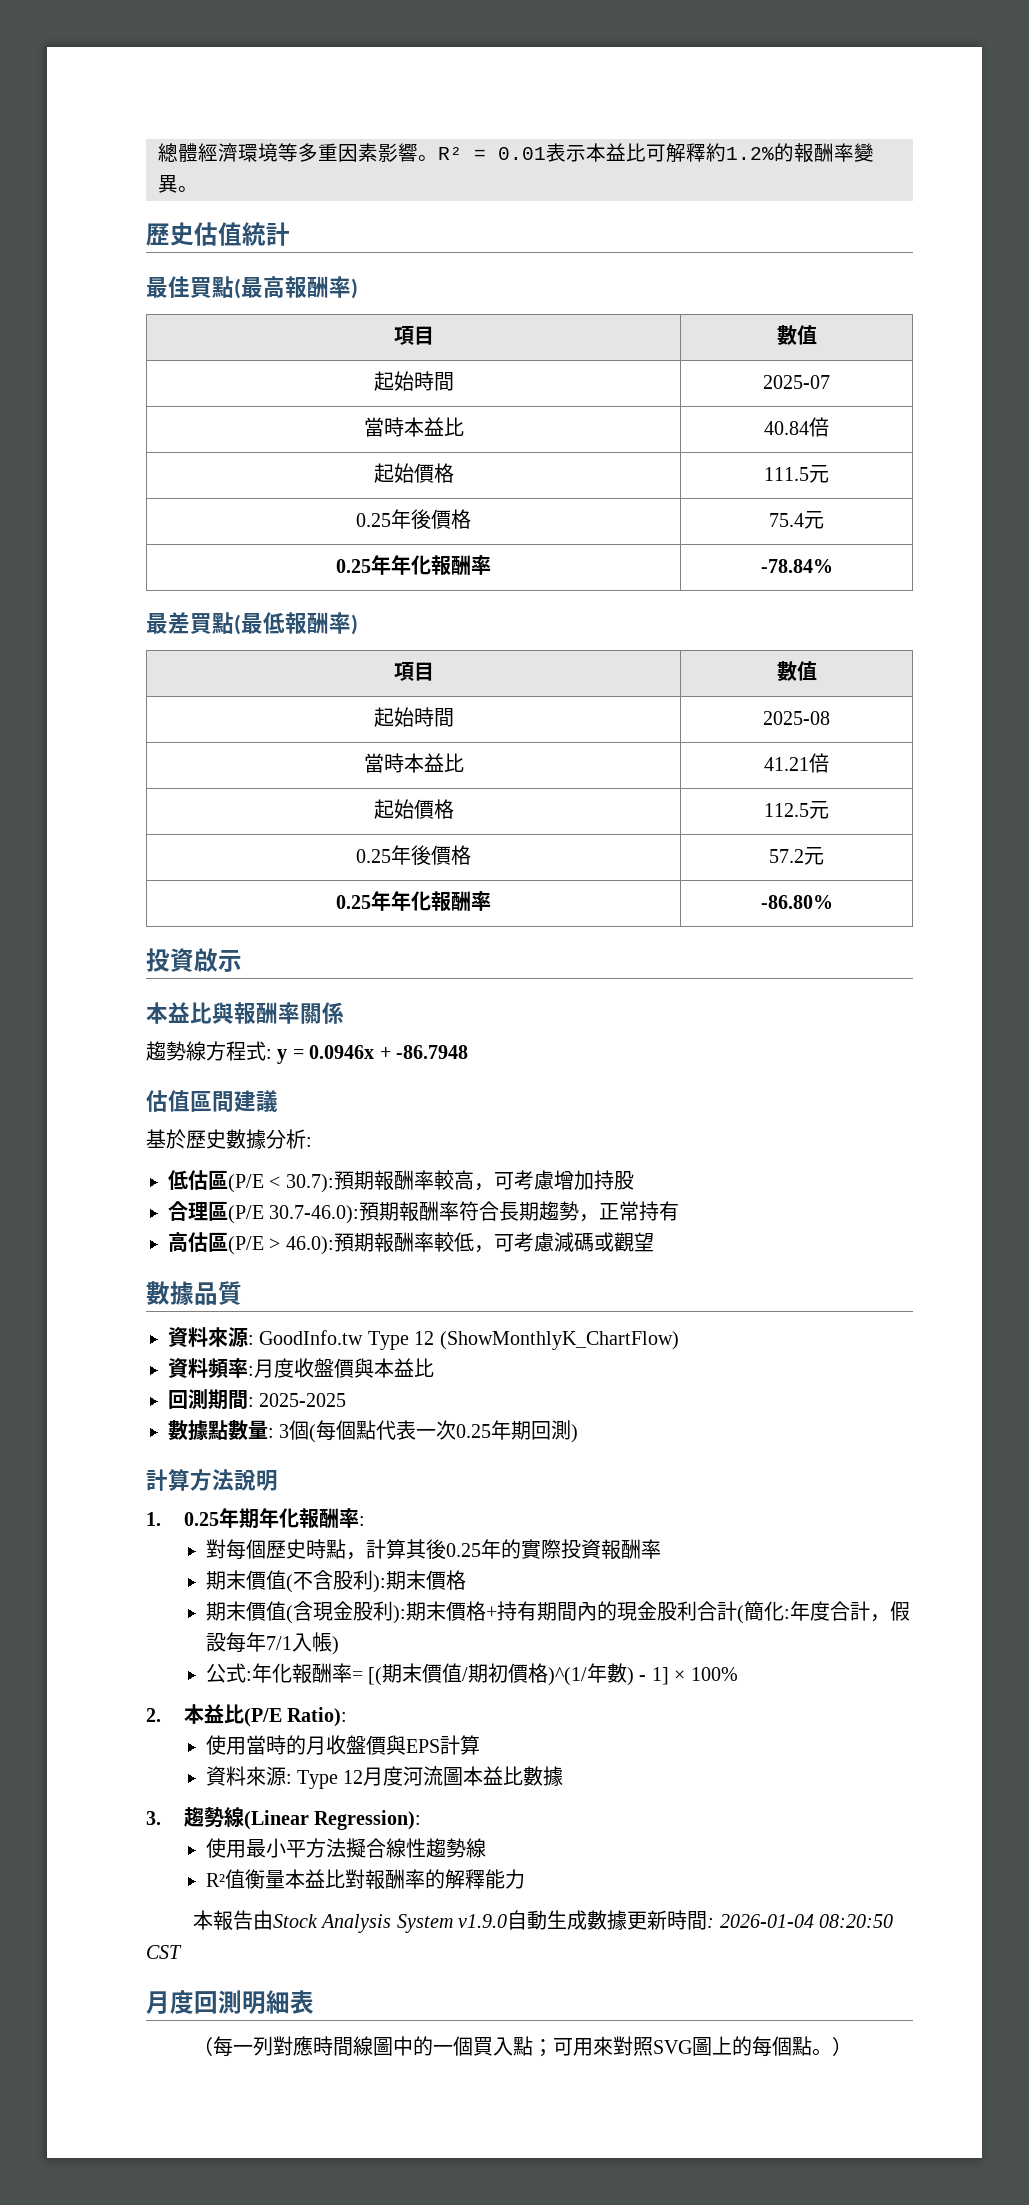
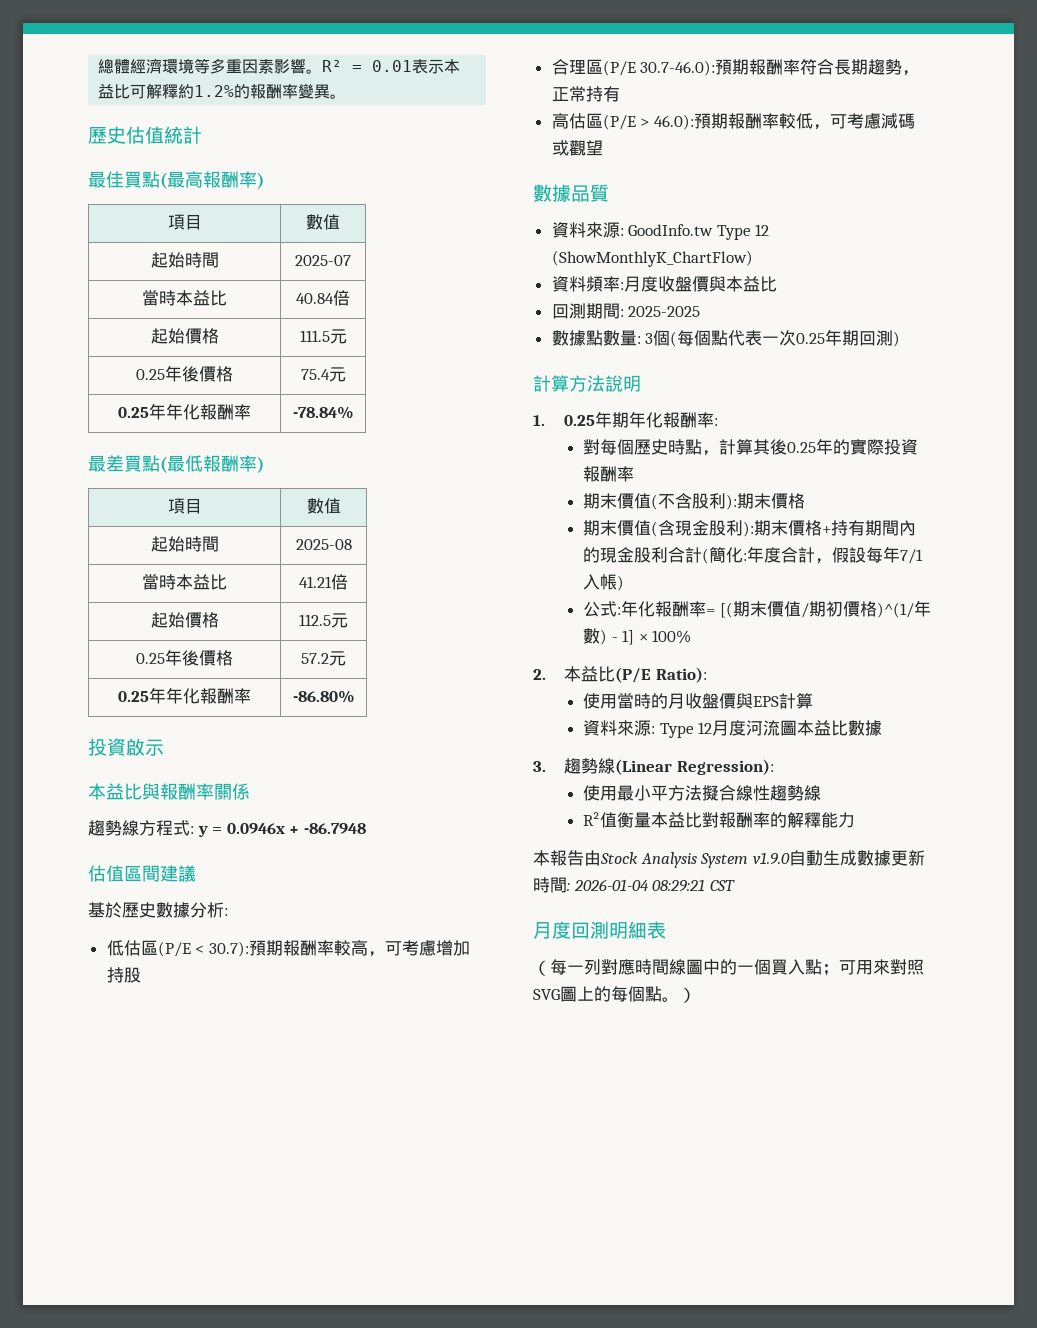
[818,1914,893,1928] 08:20:50 -> [652,879,706,892] 08:29:21

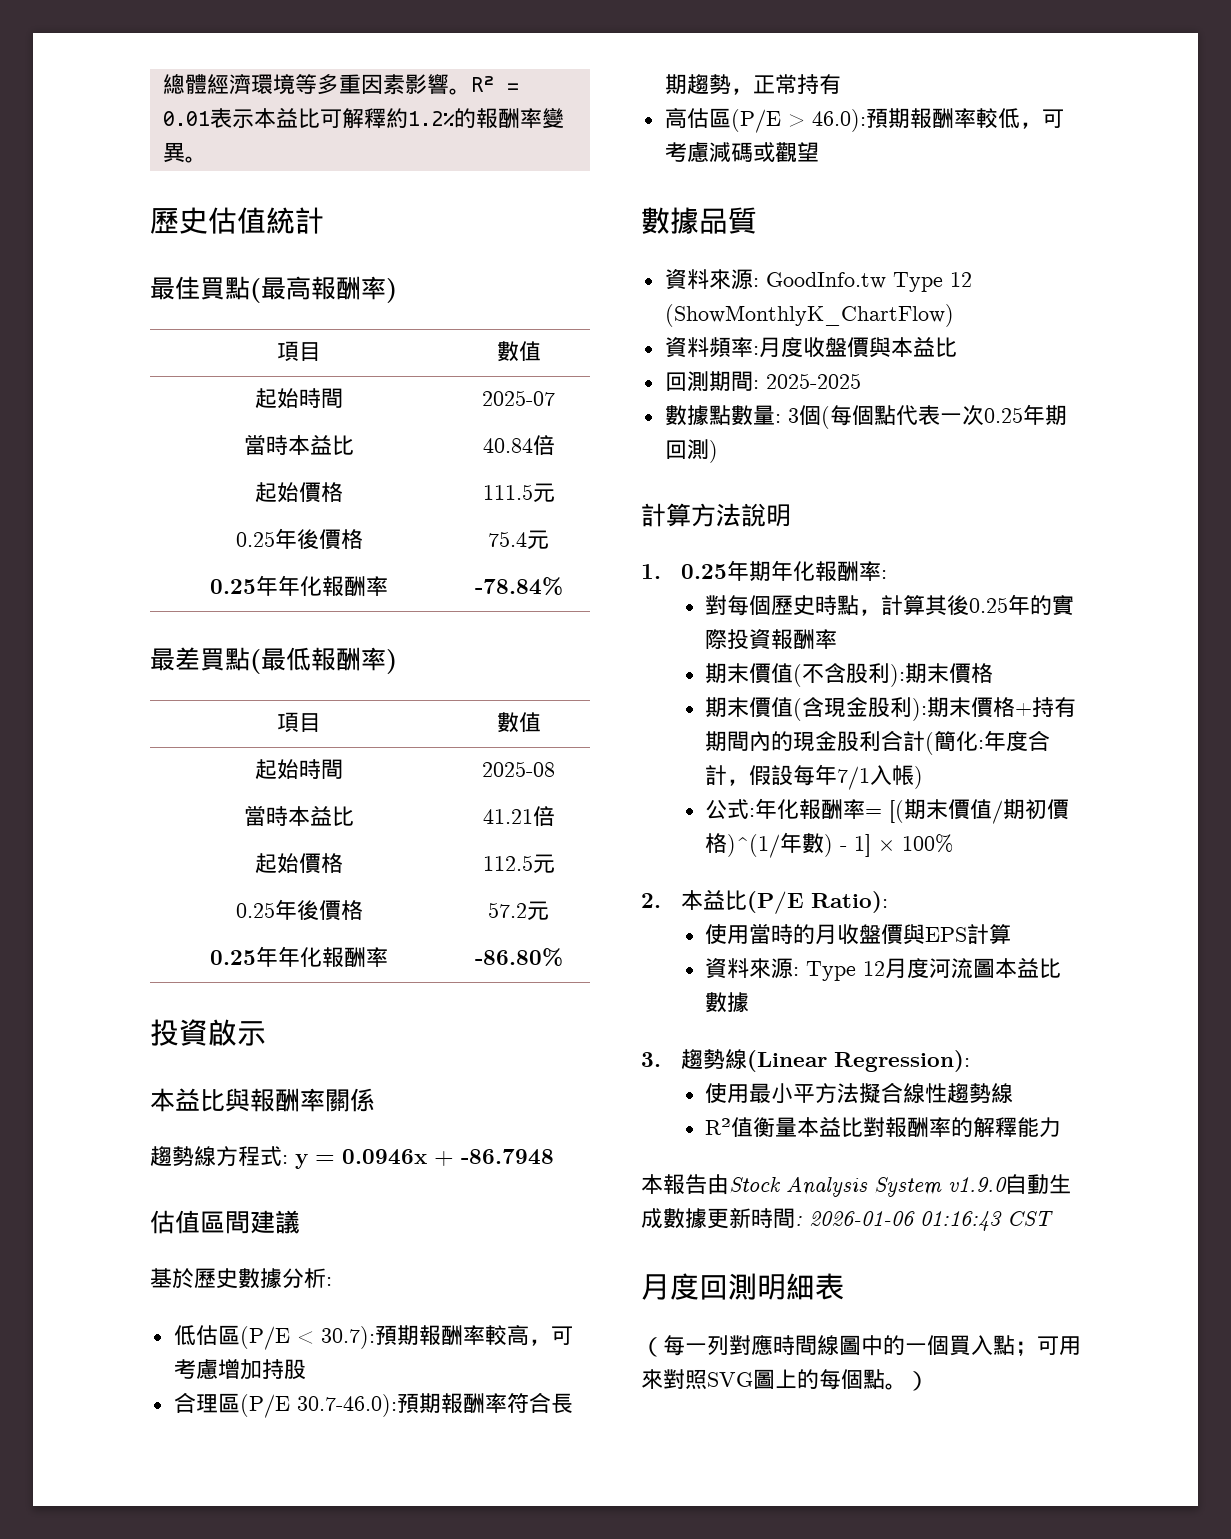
[573,879,706,892] 2026-01-04 08:29:21 -> [809,1211,1002,1231] 2026-01-06 01:16:43

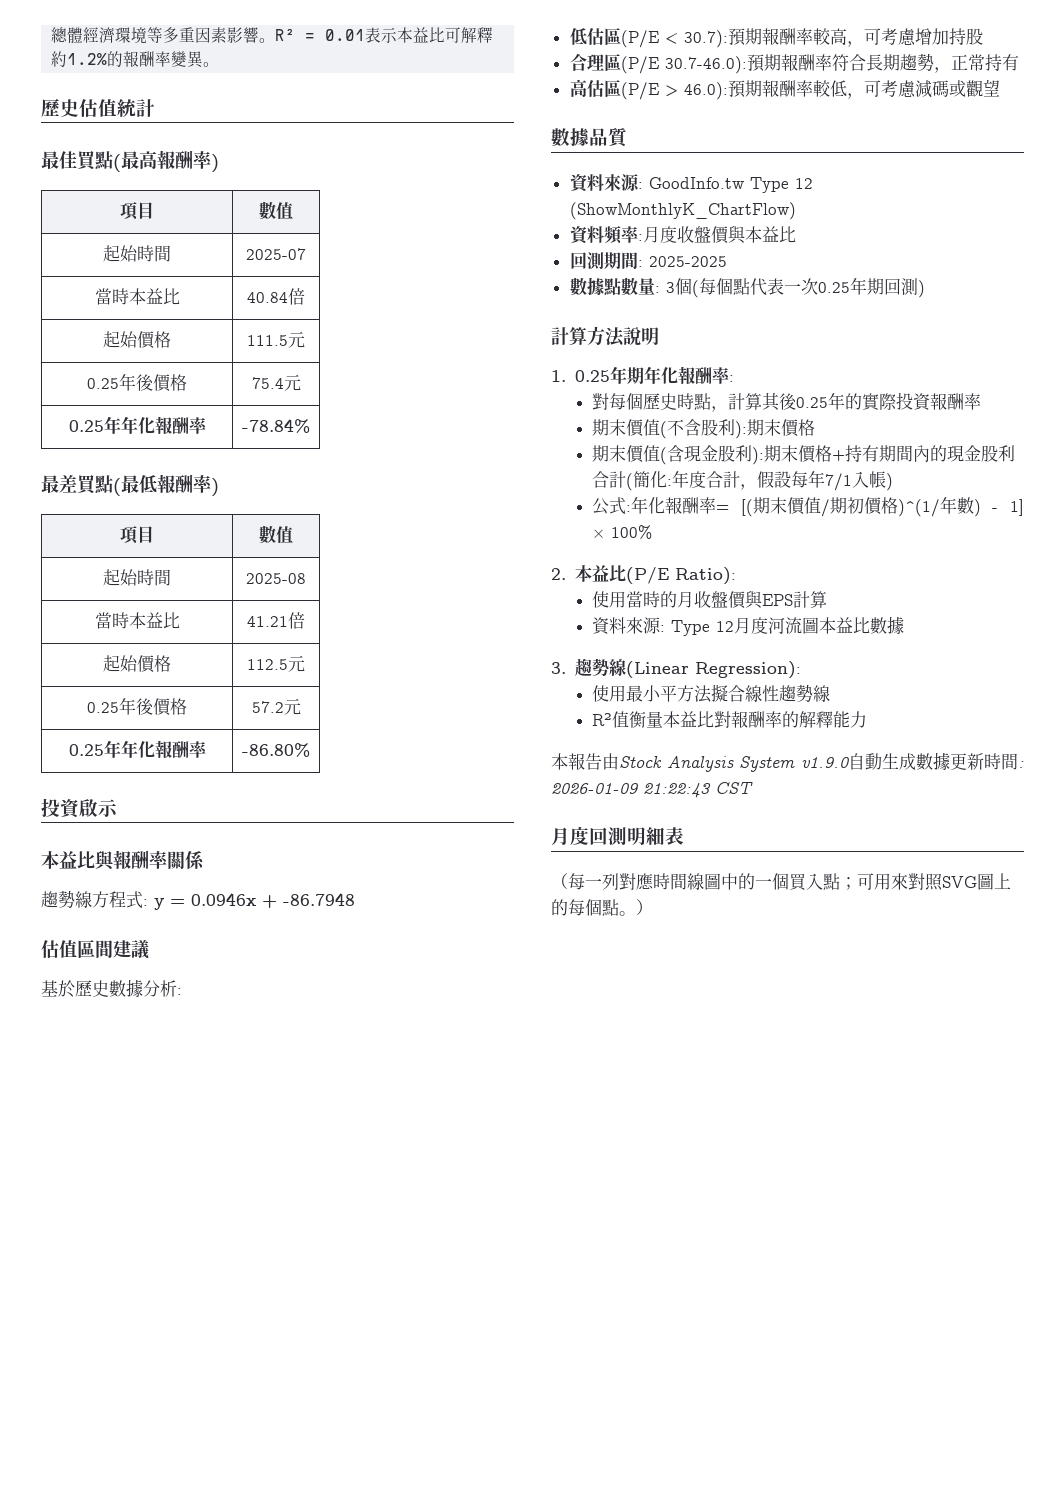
[809,1211,1002,1231] 2026-01-06 01:16:43 -> [551,783,711,798] 2026-01-09 21:22:43

